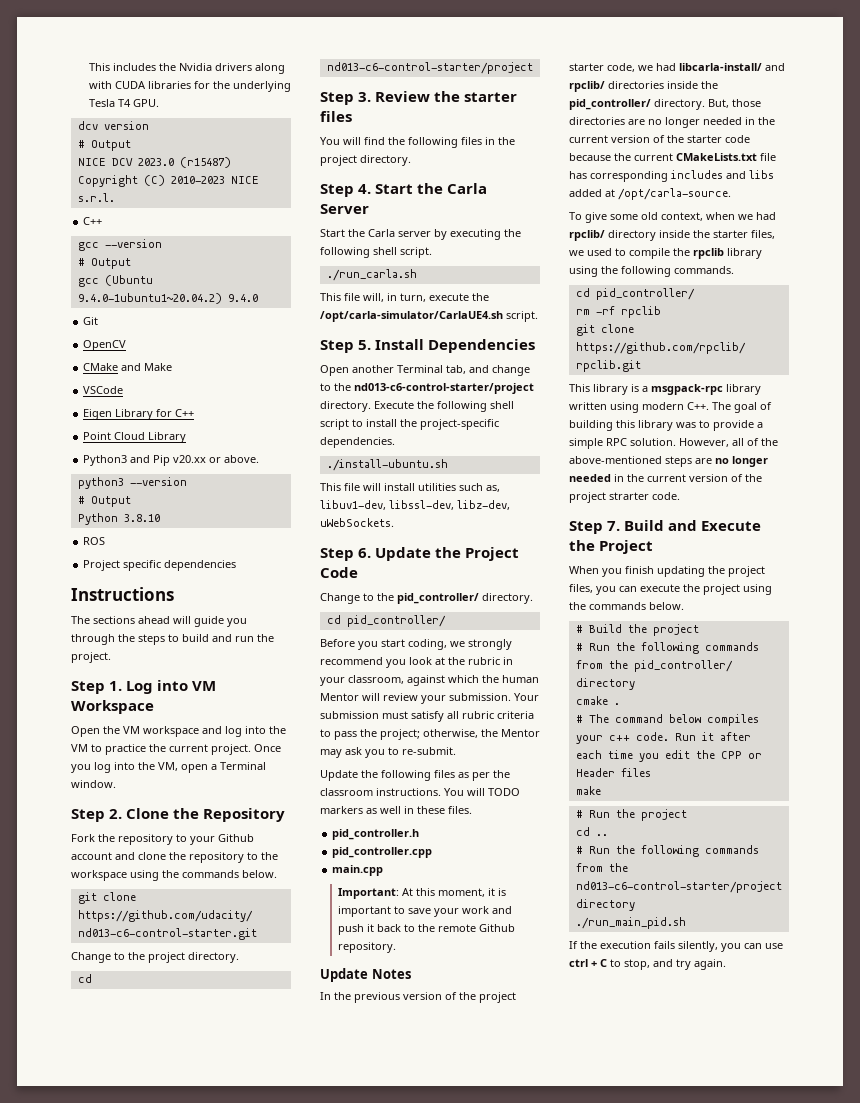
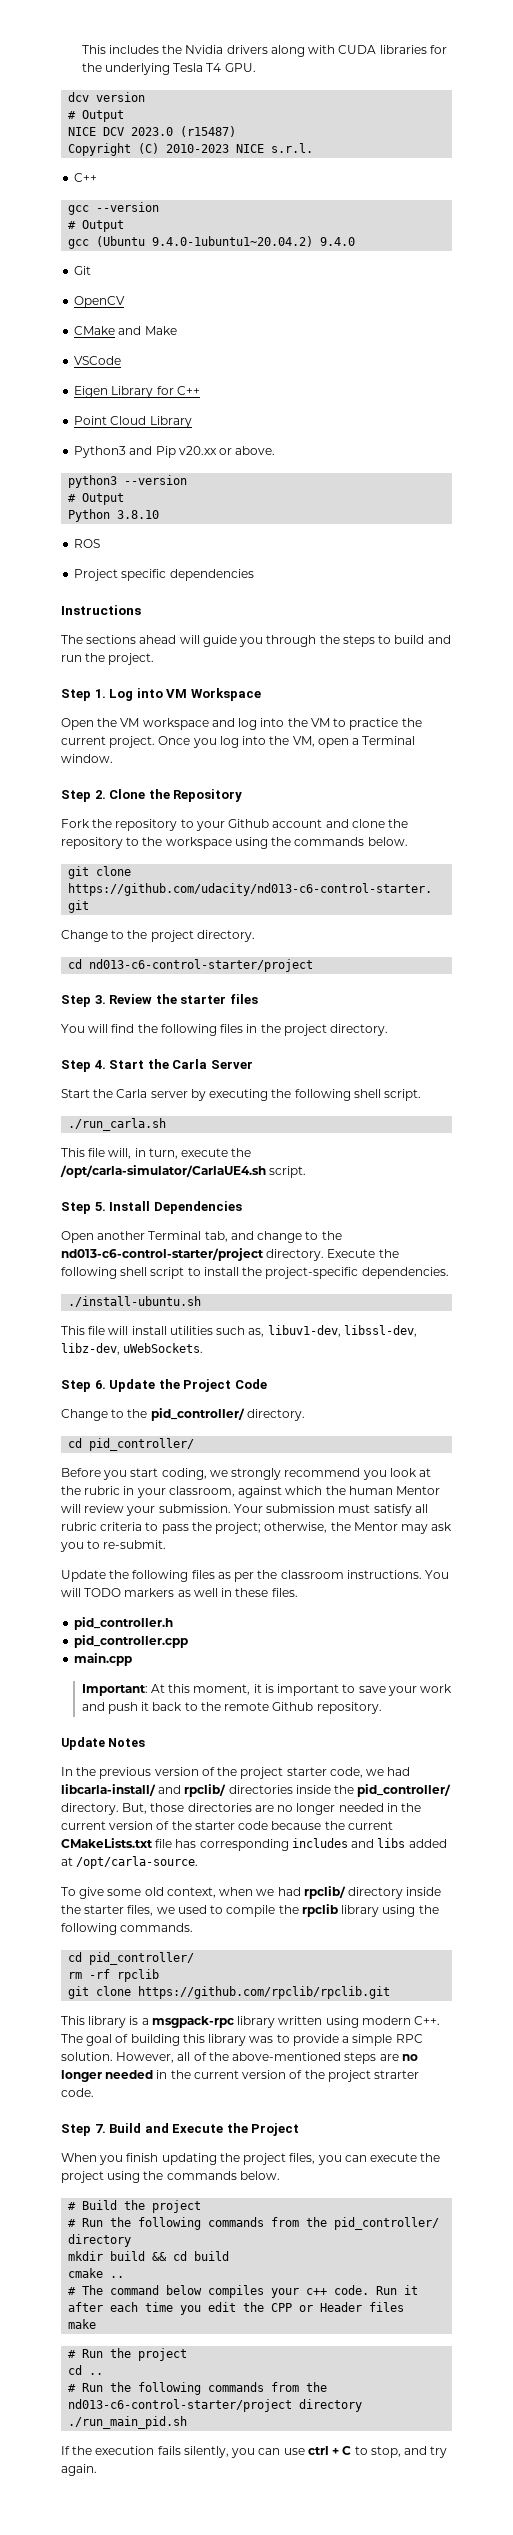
(635, 684) none -> [68,2251,230,2261] // mkdir build && cd build
[613,703,620,705] . -> [110,2276,125,2278] ..

